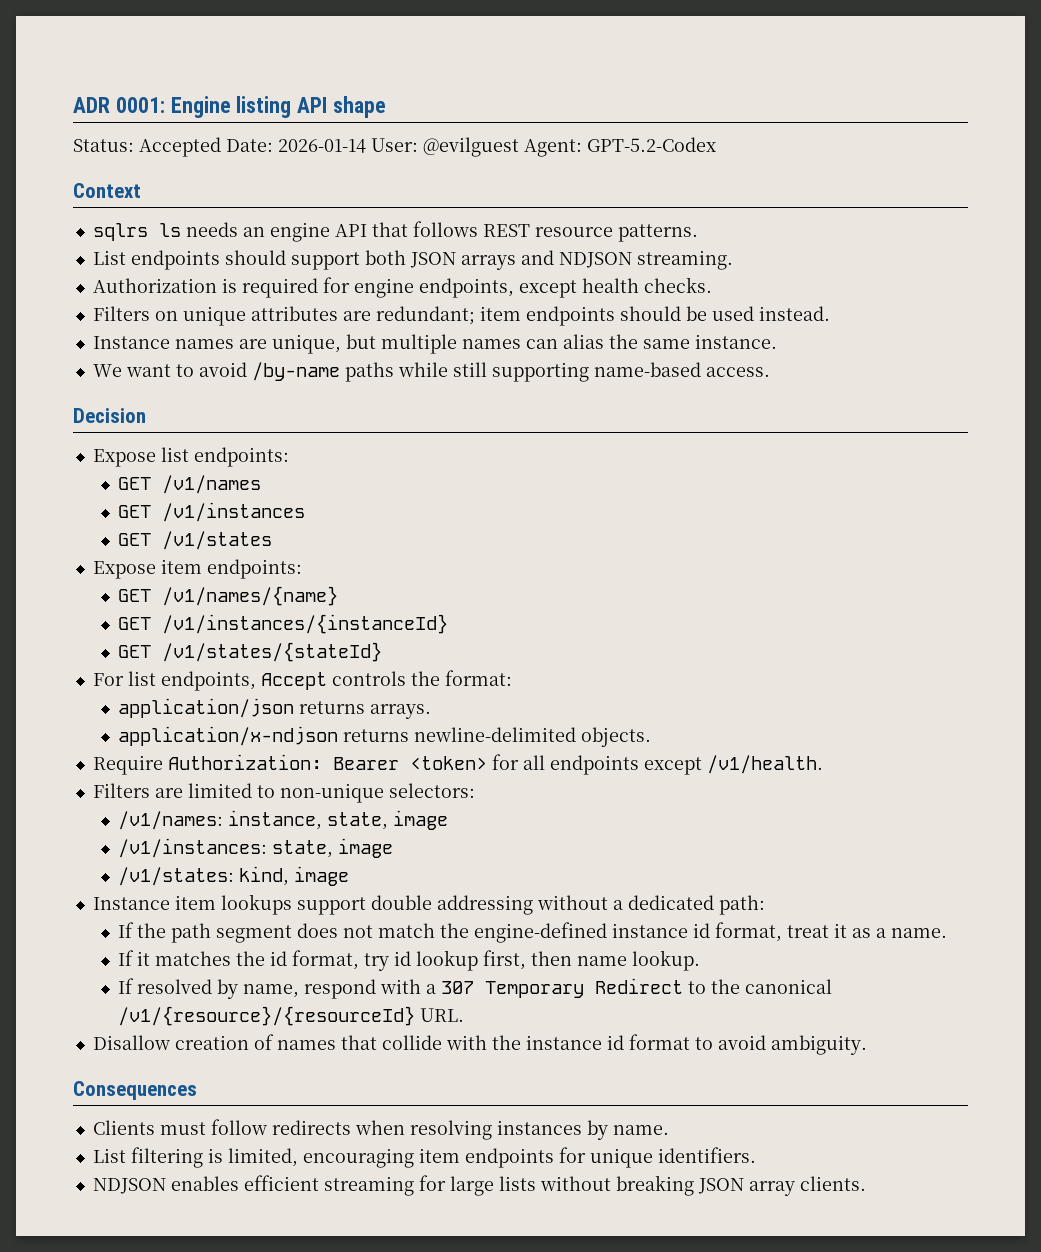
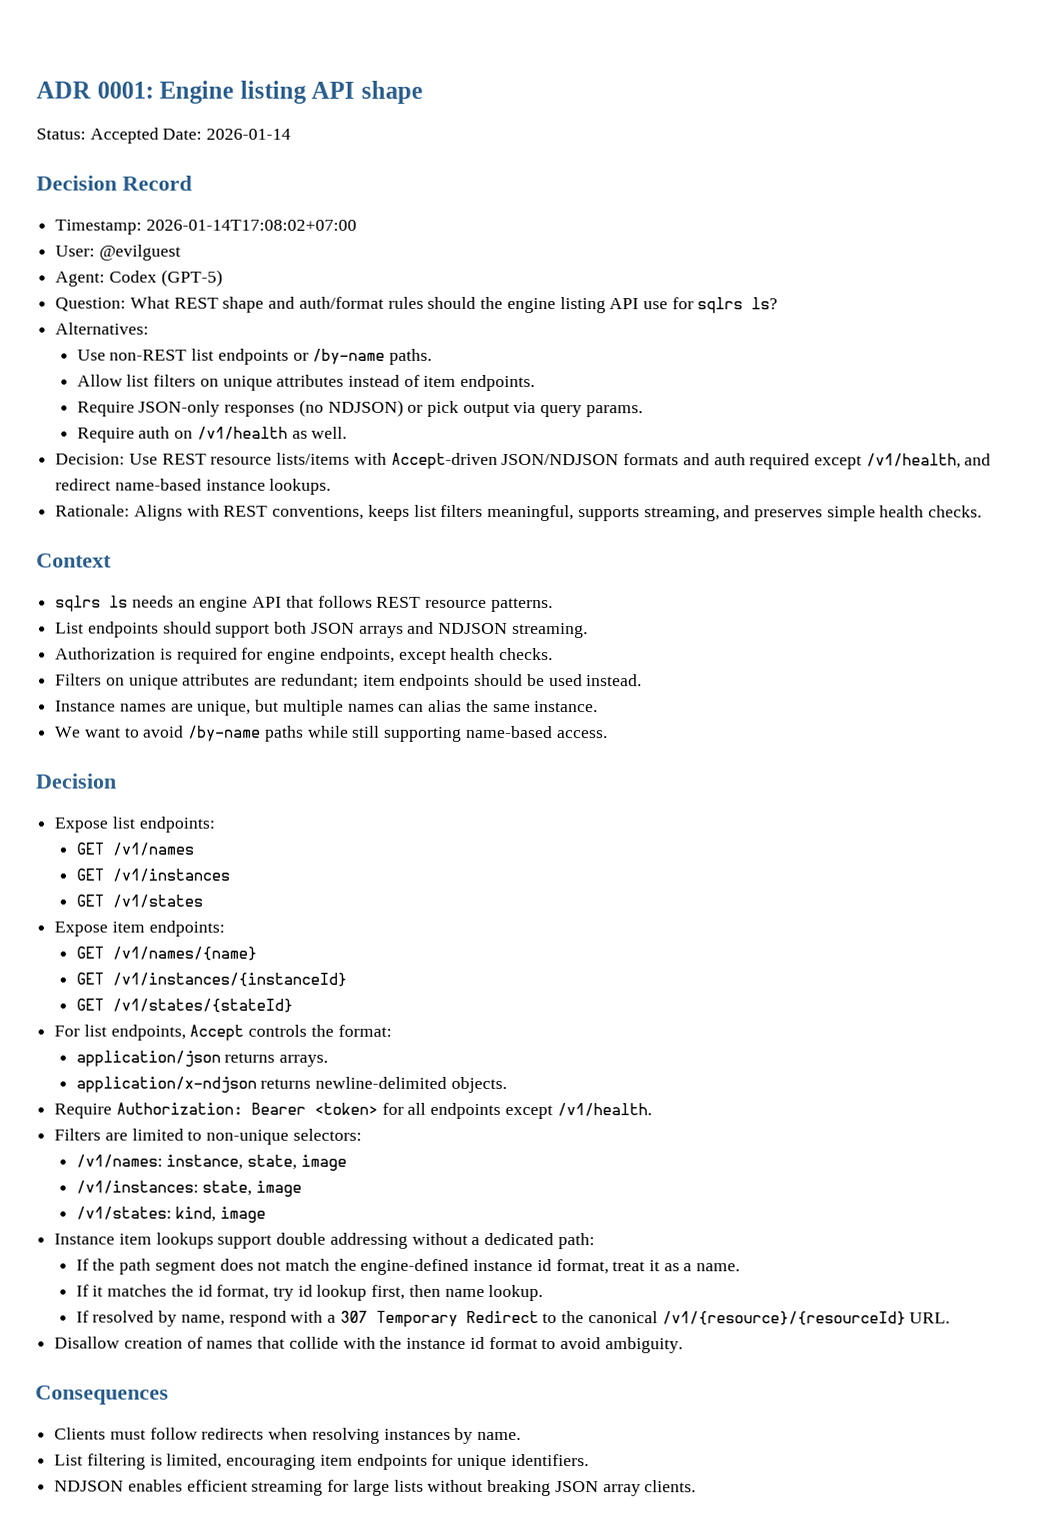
[371,137,716,157] User: @evilguest Agent: GPT-5.2-Codex -> [36,175,192,191] [55,219,357,235] [55,244,181,261] [55,269,223,287] [55,296,779,314] [55,322,150,335] [76,348,432,365] [76,374,536,392] [76,399,643,418] [76,426,348,443] [55,452,992,470] [55,478,332,495] [55,504,983,522] // Decision Record // Timestamp: 2026-01-14T17:08:02+07:00 // User: @evilguest // Agent: Codex (GPT-5) // Question: What REST shape and auth/format rules should the engine listing API use for sqlrs ls? // Alternatives: // Use non-REST list endpoints or /by-name paths. // Allow list filters on unique attributes instead of item endpoints. // Require JSON-only responses (no NDJSON) or pick output via query params. // Require auth on /v1/health as well. // Decision: Use REST resource lists/items with Accept-driven JSON/NDJSON formats and auth required except /v1/health, and redirect name-based instance lookups. // Rationale: Aligns with REST conventions, keeps list filters meaningful, supports streaming, and preserves simple health checks.

